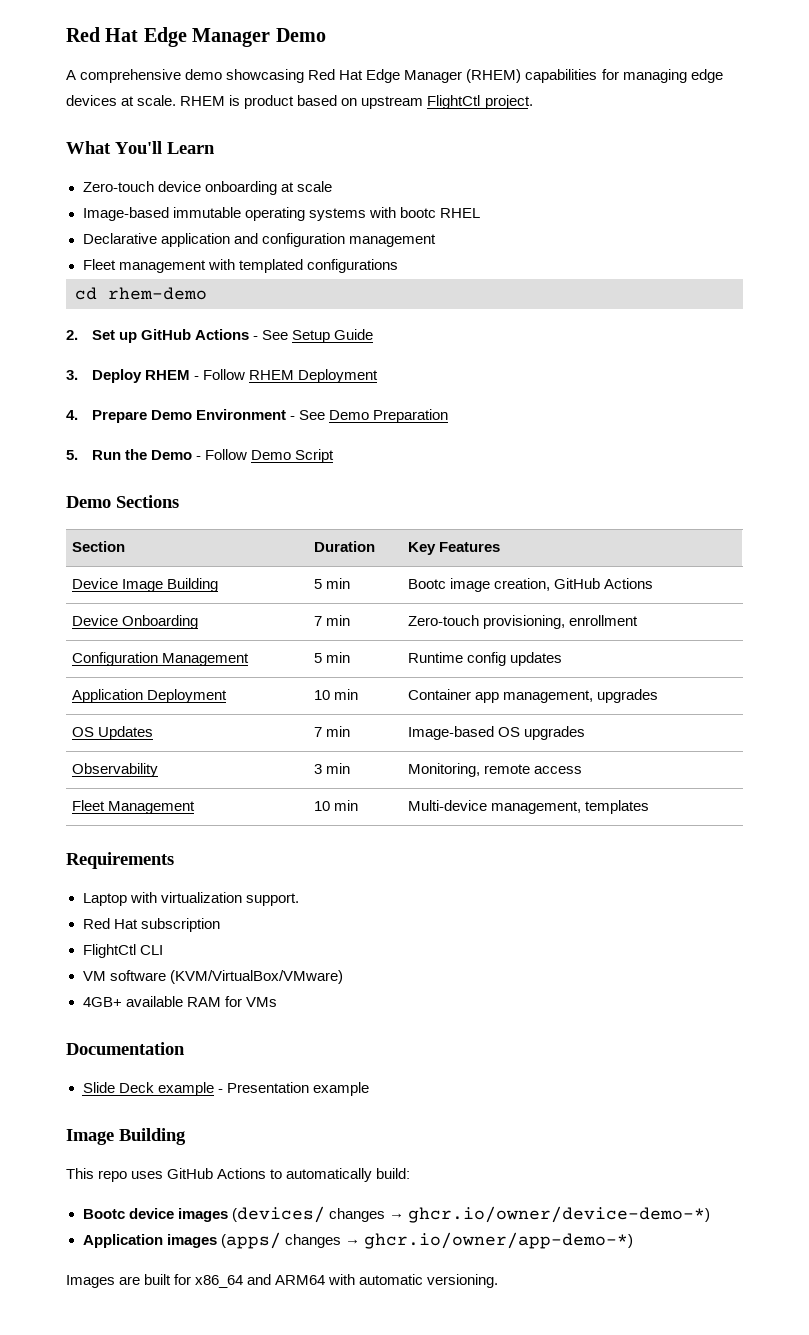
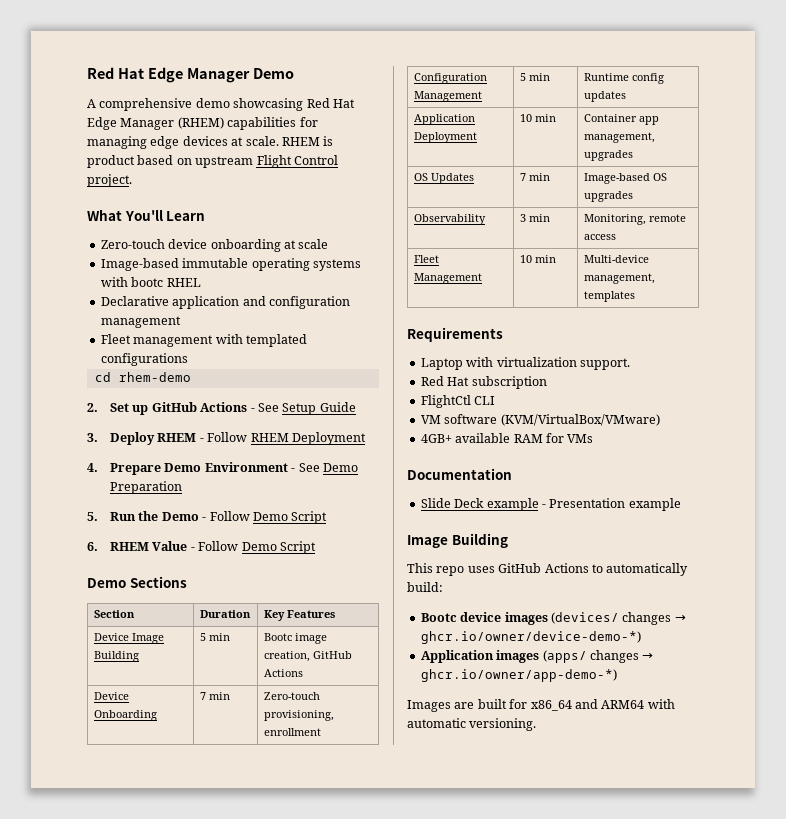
[427,95,481,109] FlightCtl -> [256,155,338,168] Flight Control
(335, 456) none -> [87,541,316,554] // 6. RHEM Value - Follow Demo Script

